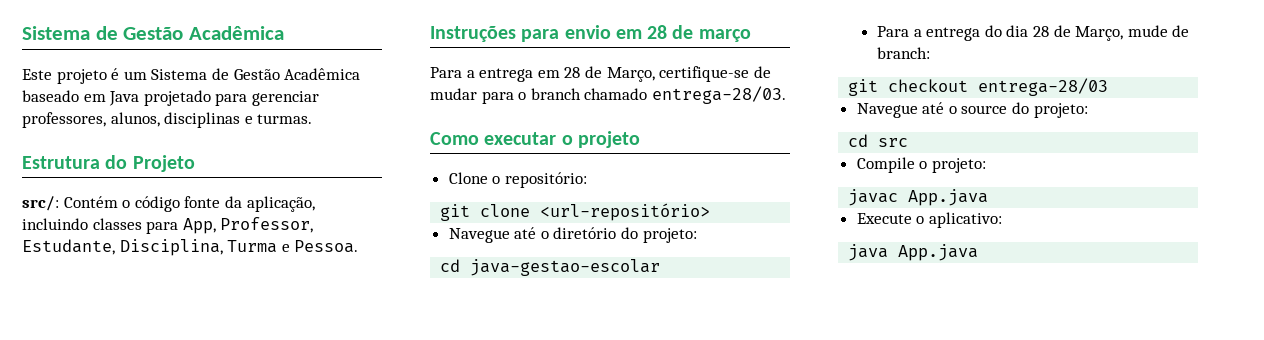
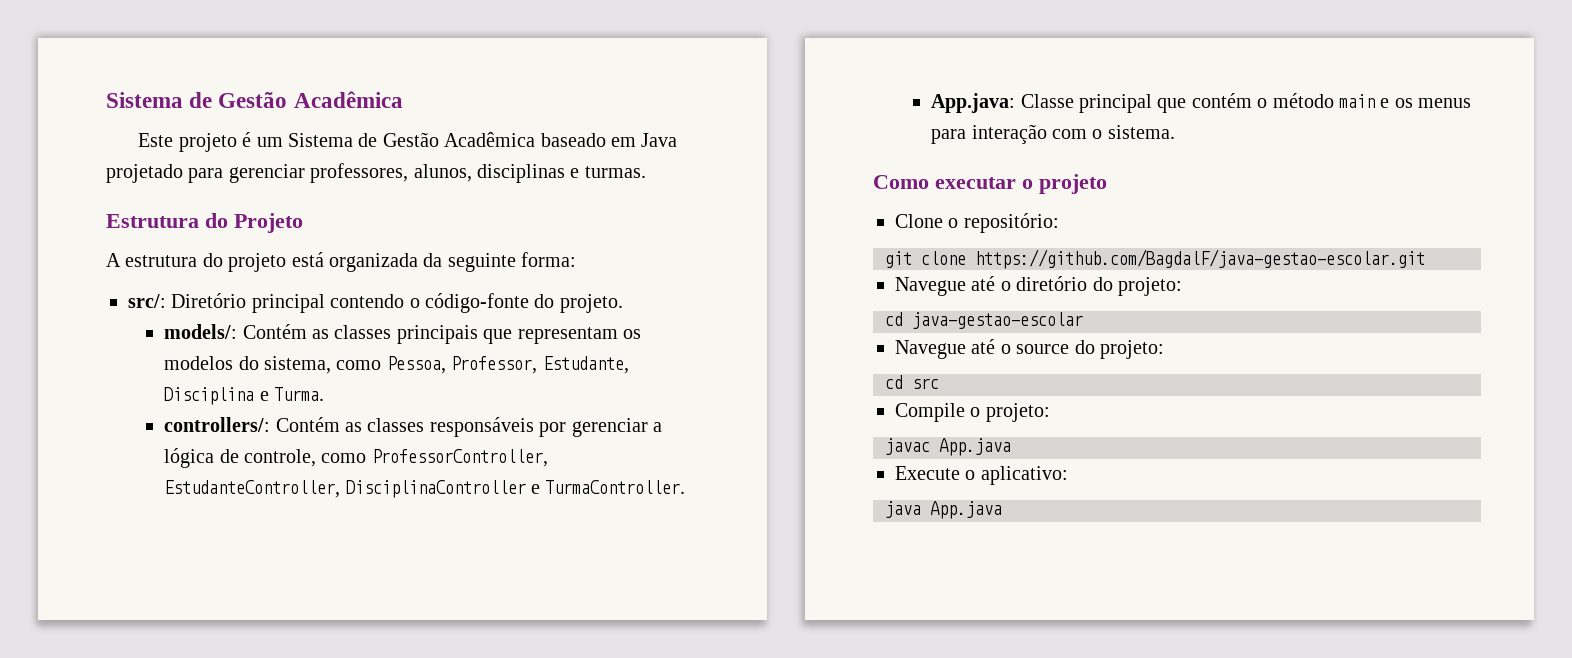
[22,196,315,212] [22,217,314,234] [22,239,359,256] [430,25,751,42] [430,66,771,82] [430,86,786,104] src/: Contém o código fonte da aplicação, incluindo classes para App, Professor, Estudante, Disciplina, Turma e Pessoa. // Instruções para envio em 28 de março // Para a entrega em 28 de Março, certifique-se de mudar para o branch chamado entrega-28/03. -> [106,252,577,272] [128,293,623,313] [164,324,641,344] [164,356,629,374] [164,387,324,405] [164,417,662,437] [164,448,548,468] [164,480,686,498] [931,93,1472,113] [931,124,1175,144] A estrutura do projeto está organizada da seguinte forma: // src/: Diretório principal contendo o código-fonte do projeto. // models/: Contém as classes principais que representam os modelos do sistema, como Pessoa, Professor, Estudante, Disciplina e Turma. // controllers/: Contém as classes responsáveis por gerenciar a lógica de controle, como ProfessorController, EstudanteController, DisciplinaController e TurmaController. // App.java: Classe principal que contém o método main e os menus para interação com o sistema.
[540,203,711,221] <url-repositório> -> [975,249,1425,269] https://github.com/BagdalF/java-gestao-escolar.git
[877,25,1190,41] [877,47,931,59] [848,78,1109,96] // Para a entrega do dia 28 de Março, mude de branch: // git checkout entrega-28/03 -> (1083, 320) none

